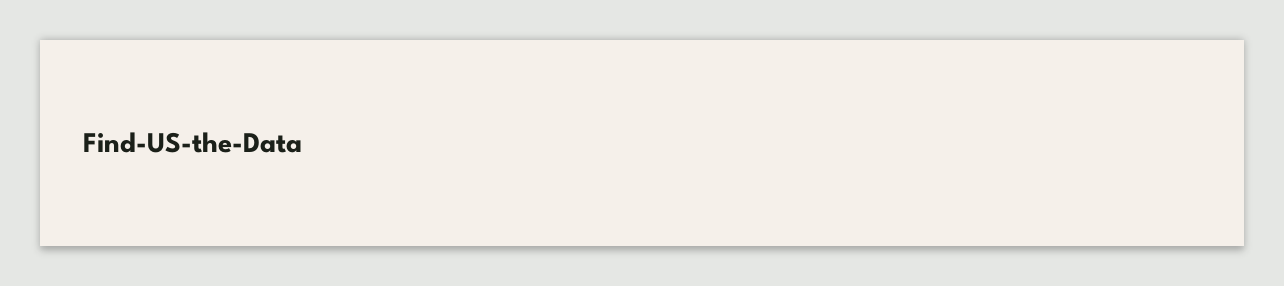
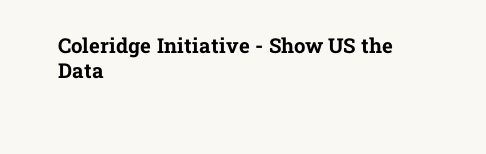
[83,132,302,153] Find-US-the-Data -> [58,37,393,58] [58,63,104,79] Coleridge Initiative - Show US the Data

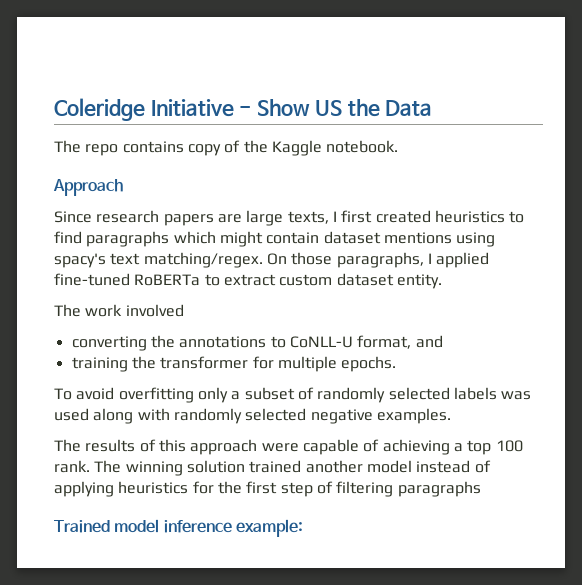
(104, 71) none -> [54,140,399,156] [53,179,123,196] [54,210,525,226] [54,231,496,247] [54,252,490,268] [54,273,442,289] [54,304,184,317] [71,335,443,351] [71,356,397,372] [54,387,532,403] [54,408,451,424] [54,439,523,455] [54,460,491,476] [54,481,481,497] [54,519,303,537] // The repo contains copy of the Kaggle notebook. // Approach // Since research papers are large texts, I first created heuristics to find paragraphs which might contain dataset mentions using spacy's text matching/regex. On those paragraphs, I applied fine-tuned RoBERTa to extract custom dataset entity. // The work involved // converting the annotations to CoNLL-U format, and // training the transformer for multiple epochs. // To avoid overfitting only a subset of randomly selected labels was used along with randomly selected negative examples. // The results of this approach were capable of achieving a top 100 rank. The winning solution trained another model instead of applying heuristics for the first step of filtering paragraphs // Trained model inference example:

